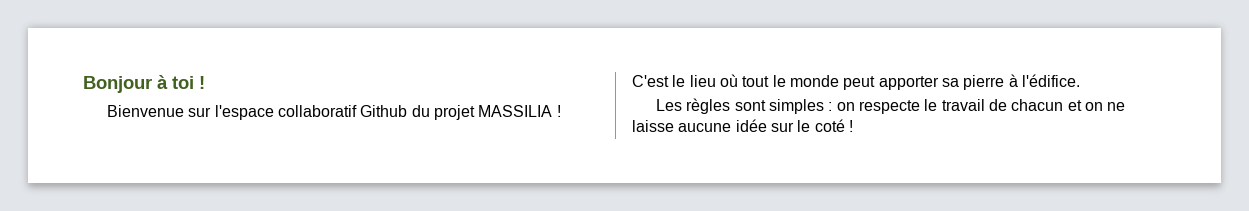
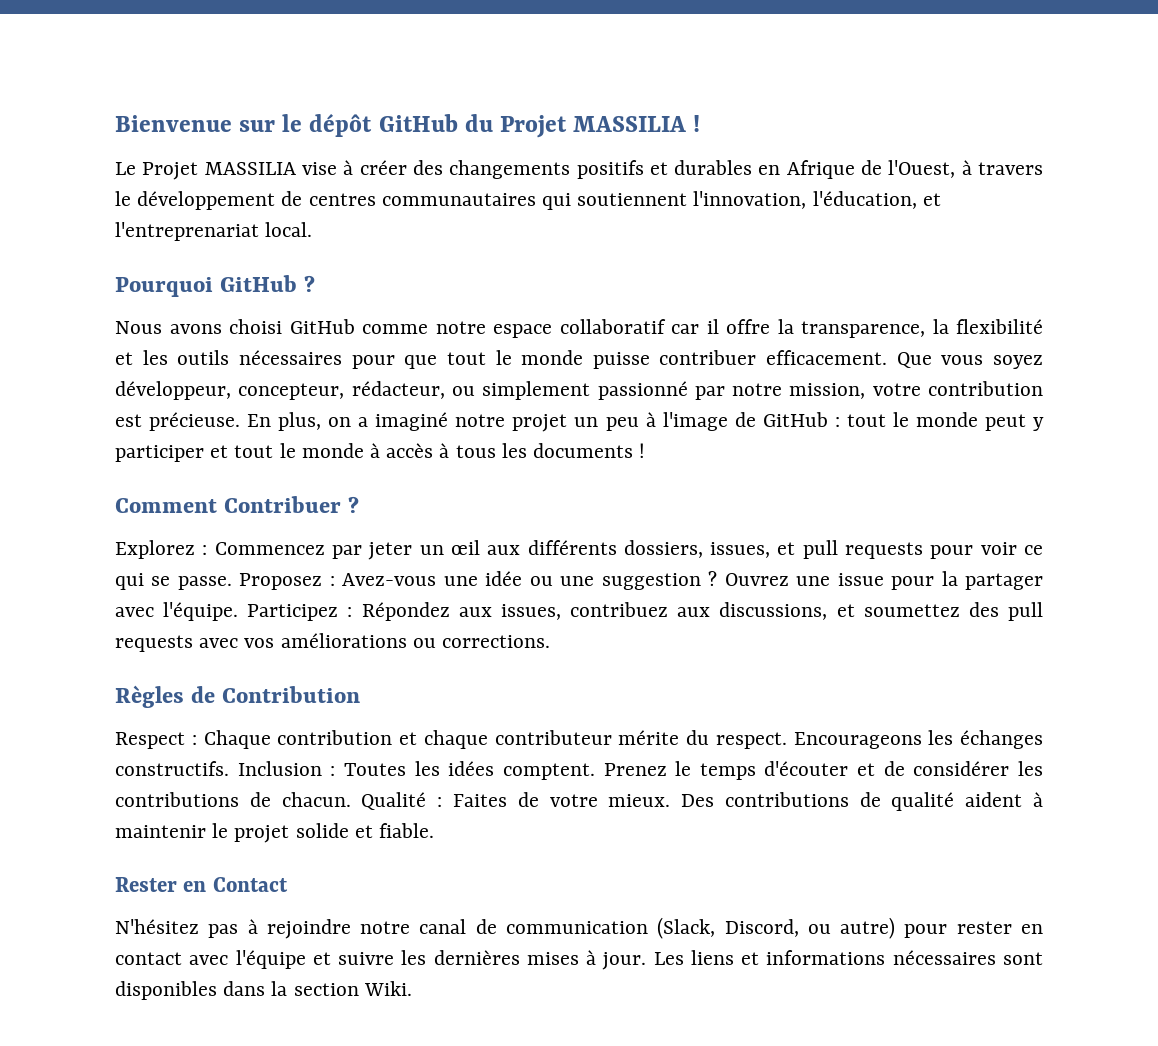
[83,75,205,93] [107,105,561,120] [632,74,1080,90] [656,98,1126,114] [632,119,853,132] Bonjour à toi ! // Bienvenue sur l'espace collaboratif Github du projet MASSILIA ! C'est le lieu où tout le monde peut apporter sa pierre à l'édifice. // Les règles sont simples : on respecte le travail de chacun et on ne laisse aucune idée sur le coté ! -> [115,113,701,138] [115,160,1043,180] [115,191,941,210] [115,222,313,241] [115,275,315,297] [115,319,1043,338] [115,350,1043,369] [115,381,1043,400] [115,412,1044,432] [115,443,646,462] [115,496,359,513] [115,540,1043,560] [115,571,1044,590] [115,602,1044,621] [115,633,551,652] [115,685,360,708] [115,730,1043,749] [115,761,1043,780] [115,792,1044,811] [115,823,435,843] [115,877,288,892] [115,917,1044,939] [115,950,1043,970] [115,981,412,1000] Bienvenue sur le dépôt GitHub du Projet MASSILIA ! // Le Projet MASSILIA vise à créer des changements positifs et durables en Afrique de l'Ouest, à travers le développement de centres communautaires qui soutiennent l'innovation, l'éducation, et l'entreprenariat local. // Pourquoi GitHub ? // Nous avons choisi GitHub comme notre espace collaboratif car il offre la transparence, la flexibilité et les outils nécessaires pour que tout le monde puisse contribuer efficacement. Que vous soyez développeur, concepteur, rédacteur, ou simplement passionné par notre mission, votre contribution est précieuse. En plus, on a imaginé notre projet un peu à l'image de GitHub : tout le monde peut y participer et tout le monde à accès à tous les documents ! // Comment Contribuer ? // Explorez : Commencez par jeter un œil aux différents dossiers, issues, et pull requests pour voir ce qui se passe. Proposez : Avez-vous une idée ou une suggestion ? Ouvrez une issue pour la partager avec l'équipe. Participez : Répondez aux issues, contribuez aux discussions, et soumettez des pull requests avec vos améliorations ou corrections. // Règles de Contribution // Respect : Chaque contribution et chaque contributeur mérite du respect. Encourageons les échanges constructifs. Inclusion : Toutes les idées comptent. Prenez le temps d'écouter et de considérer les contributions de chacun. Qualité : Faites de votre mieux. Des contributions de qualité aident à maintenir le projet solide et fiable. // Rester en Contact // N'hésitez pas à rejoindre notre canal de communication (Slack, Discord, ou autre) pour rester en contact avec l'équipe et suivre les dernières mises à jour. Les liens et informations nécessaires sont disponibles dans la section Wiki.

